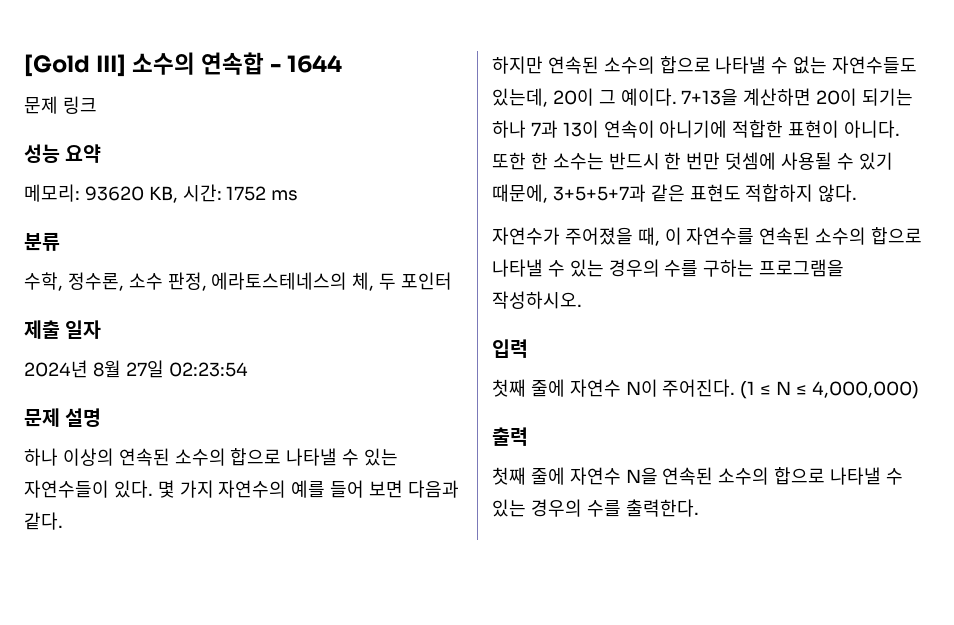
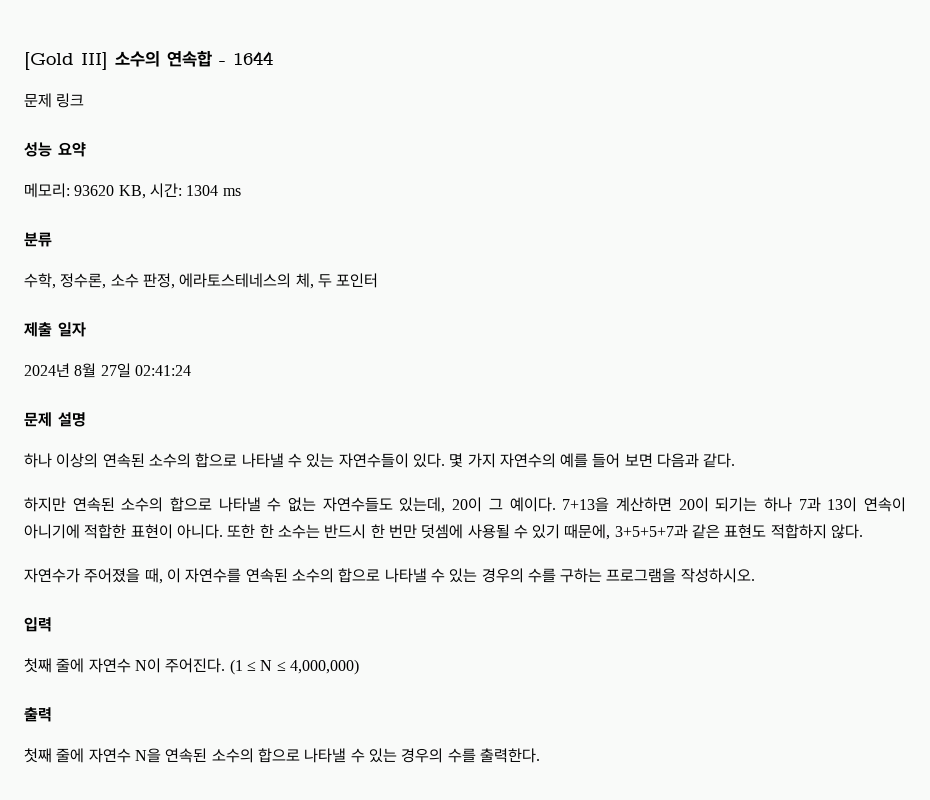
[226,186,267,201] 1752 -> [186,185,219,196] 1304
[168,362,248,377] 02:23:54 -> [134,365,191,376] 02:41:24

